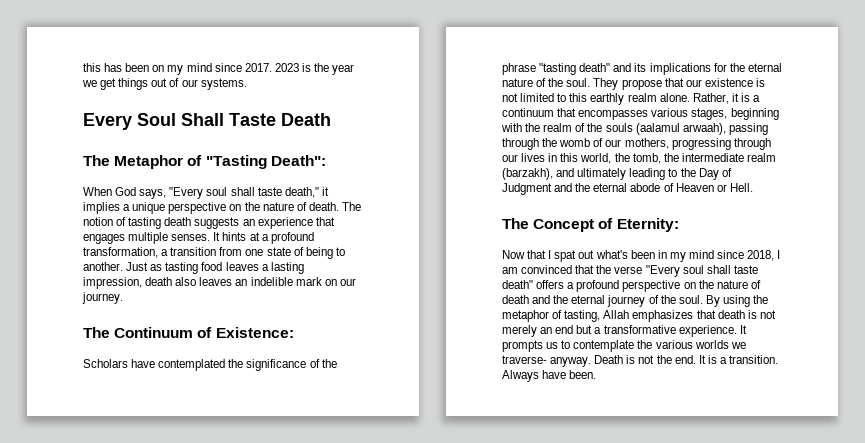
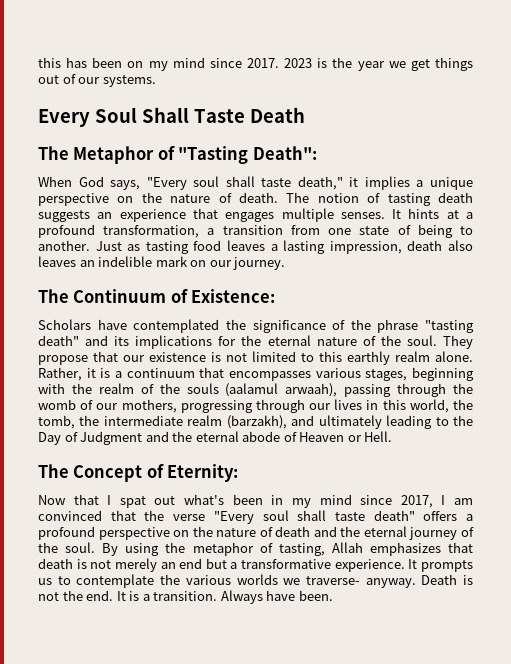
[747,250,775,261] 2018, -> [400,495,433,508] 2017,

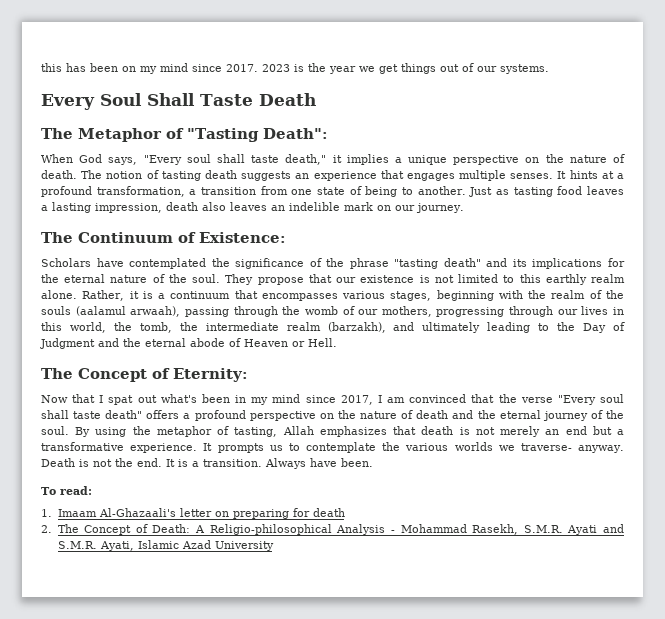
(333, 595) none -> [41,486,92,495] [41,508,345,519] [41,524,624,535] [57,540,274,551] // To read: // 1. Imaam Al-Ghazaali's letter on preparing for death // 2. The Concept of Death: A Religio-philosophical Analysis - Mohammad Rasekh, S.M.R. Ayati and S.M.R. Ayati, Islamic Azad University

